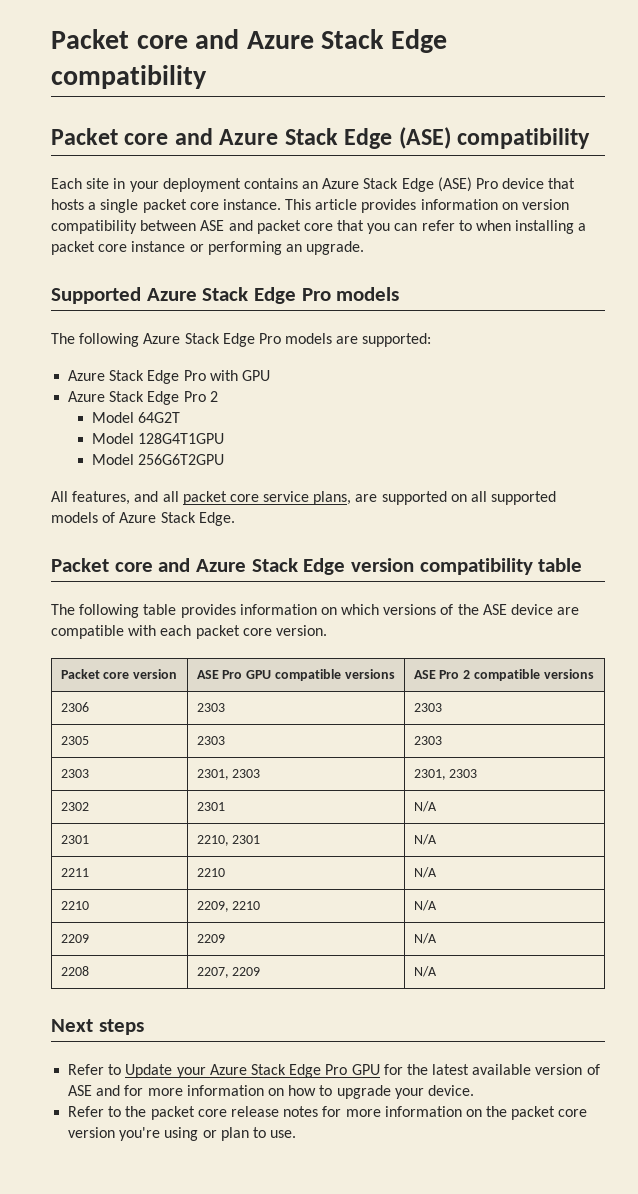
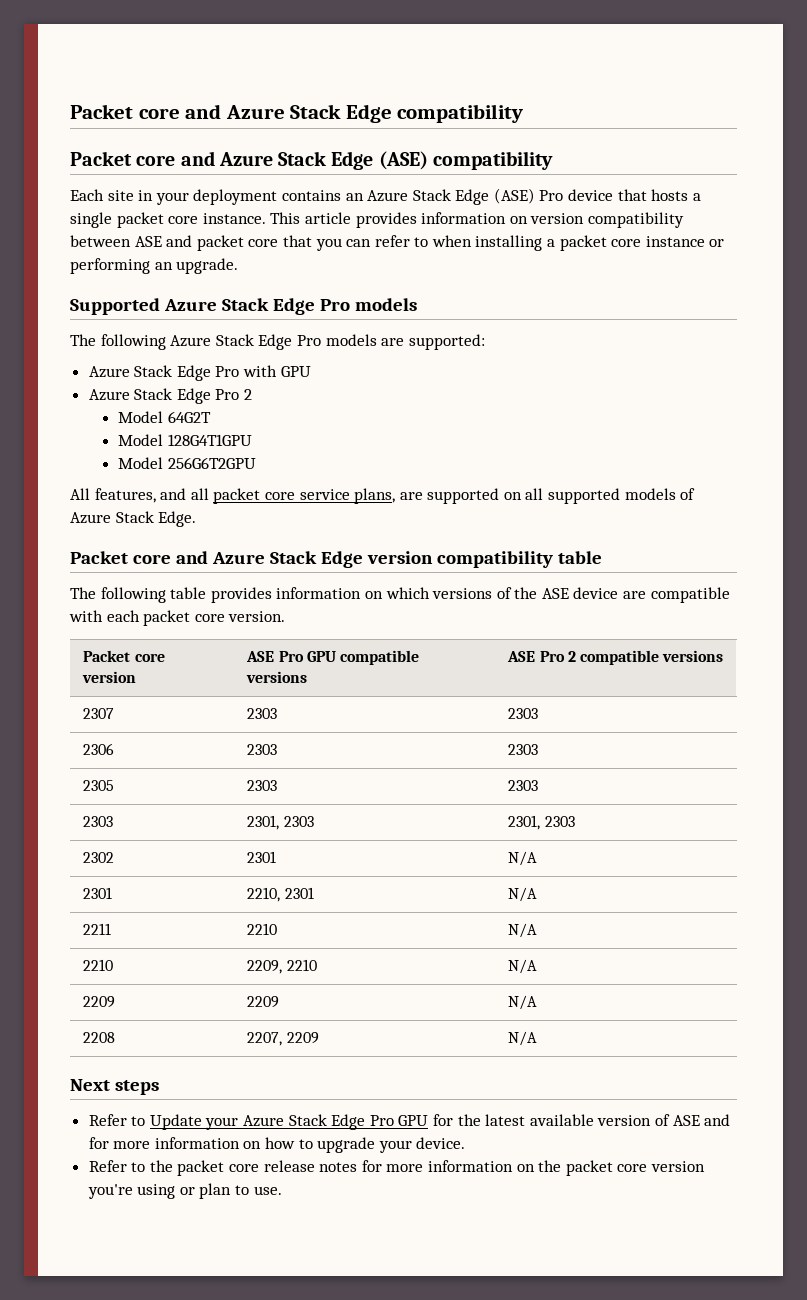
(594, 674) none -> [83,708,115,719] [247,708,278,719] [508,708,539,719] // 2307 | 2303 | 2303

